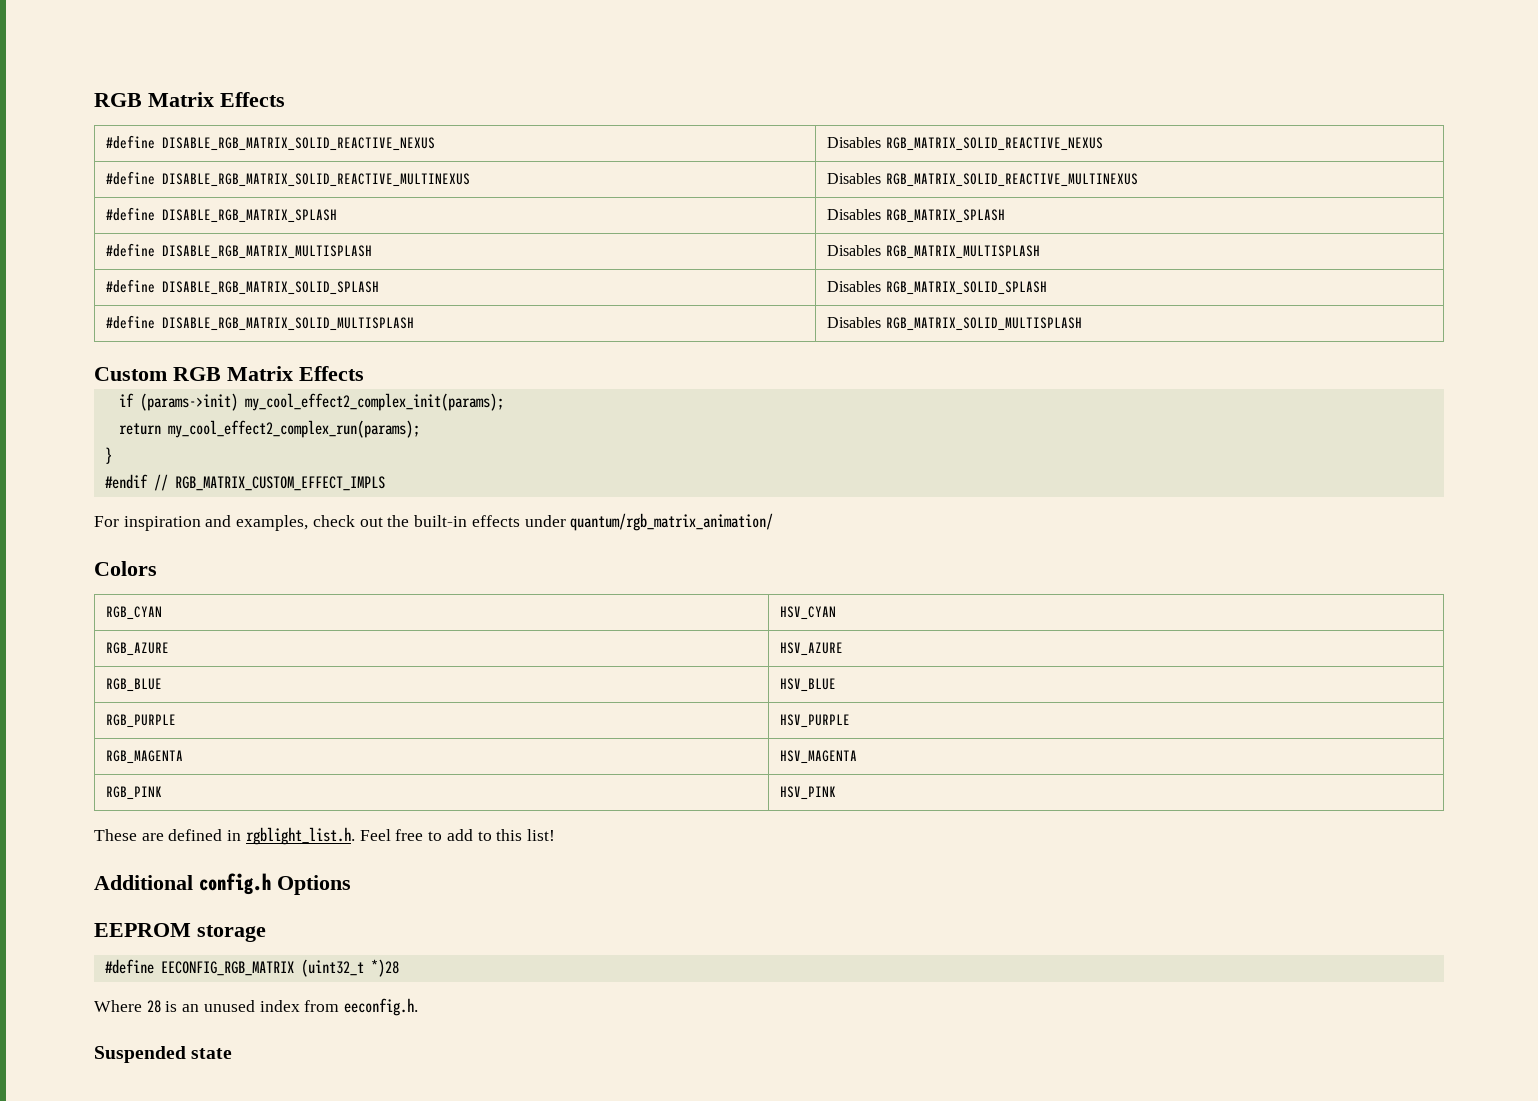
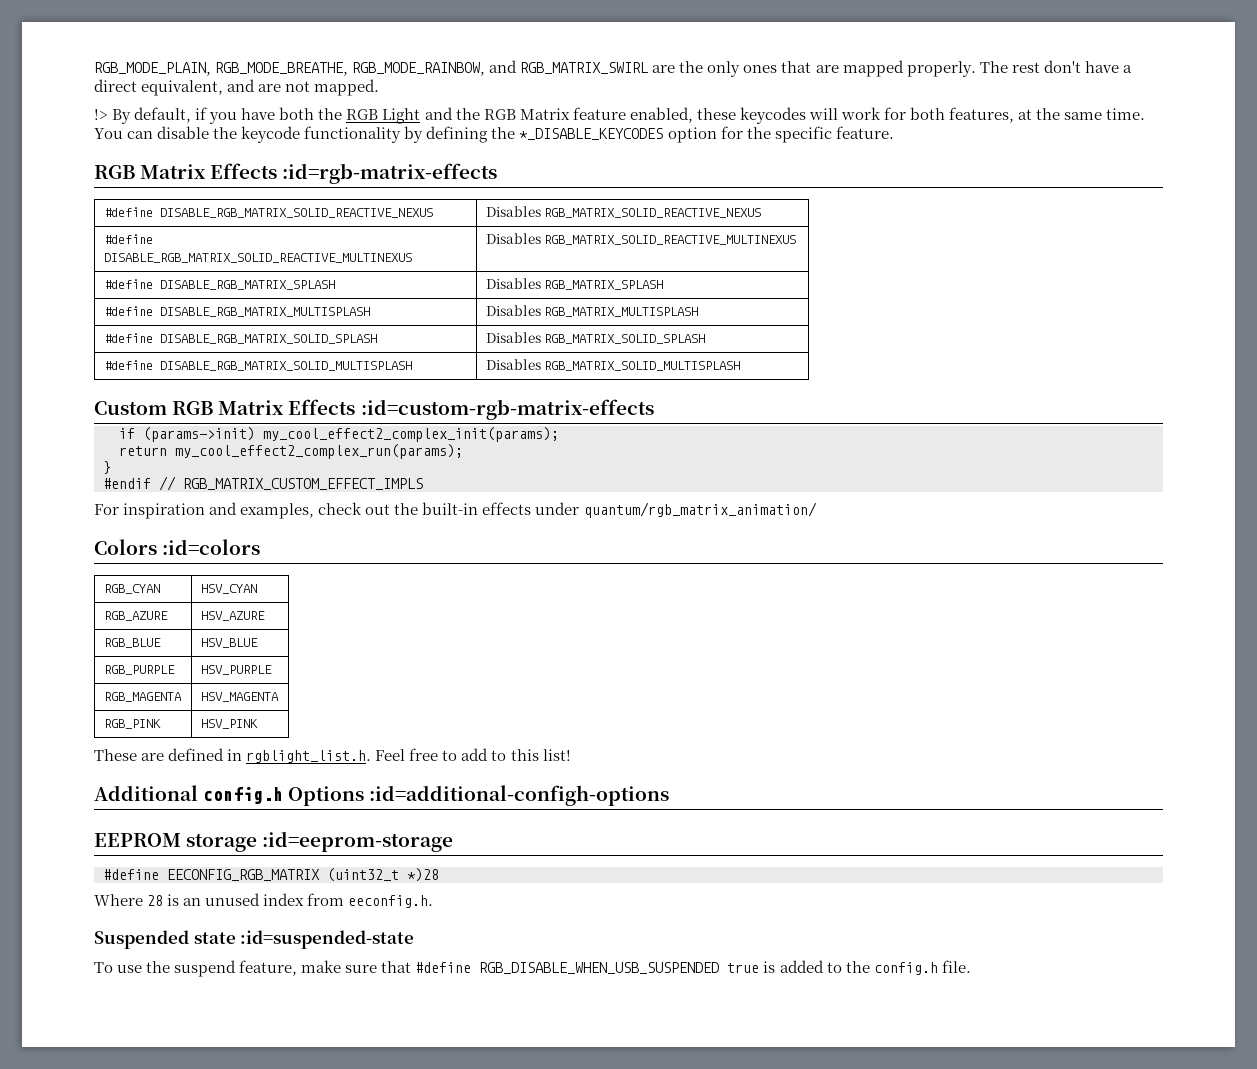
[94,92,285,107] RGB Matrix Effects -> [94,60,1132,77] [94,79,380,96] [94,107,1146,124] [94,126,894,143] [94,163,498,184] RGB_MODE_PLAIN, RGB_MODE_BREATHE, RGB_MODE_RAINBOW, and RGB_MATRIX_SWIRL are the only ones that are mapped properly. The rest don't have a direct equivalent, and are not mapped. // !> By default, if you have both the RGB Light and the RGB Matrix feature enabled, these keycodes will work for both features, at the same time. You can disable the keycode functionality by defining the *_DISABLE_KEYCODES option for the specific feature. // RGB Matrix Effects :id=rgb-matrix-effects
(364, 373) none -> [360,399,654,420] :id=custom-rgb-matrix-effects
(157, 568) none -> [162,539,261,555] :id=colors
(351, 885) none -> [369,785,670,806] :id=additional-configh-options
(266, 933) none -> [262,831,454,852] :id=eeprom-storage
(233, 1053) none -> [240,930,415,949] [94,960,971,977] :id=suspended-state // To use the suspend feature, make sure that #define RGB_DISABLE_WHEN_USB_SUSPENDED true is added to the config.h file.

